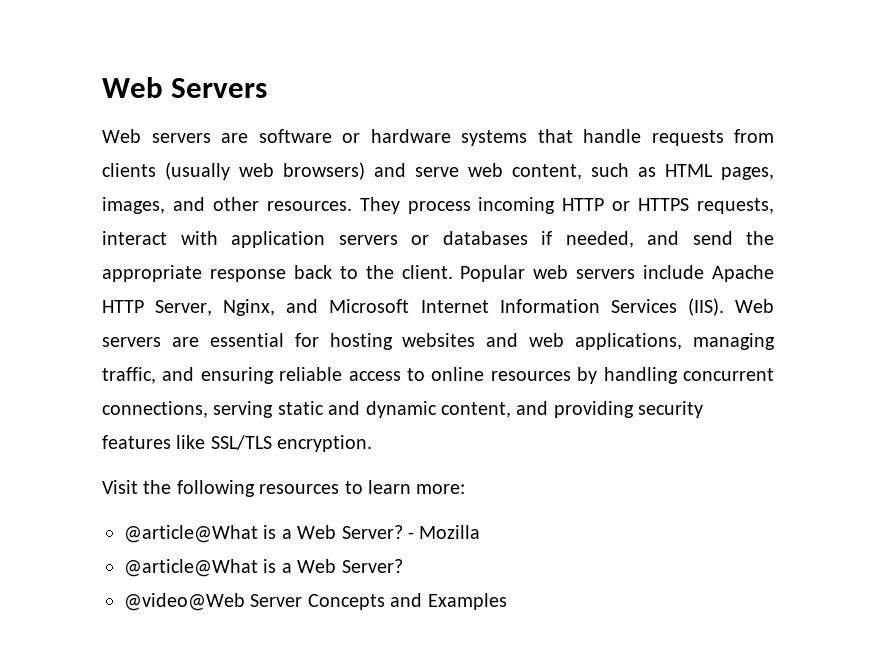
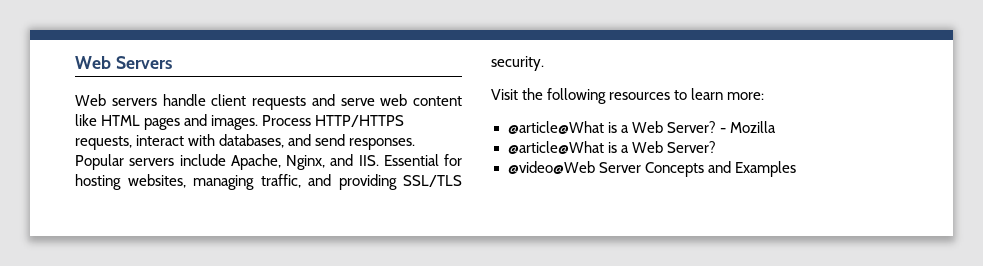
[221,129,774,146] [102,162,774,180] [102,197,774,214] [102,231,774,248] [102,265,774,282] [102,298,774,316] [102,333,776,350] [102,367,774,384] [102,401,704,418] [102,435,373,452] are software or hardware systems that handle requests from clients (usually web browsers) and serve web content, such as HTML pages, images, and other resources. They process incoming HTTP or HTTPS requests, interact with application servers or databases if needed, and send the appropriate response back to the client. Popular web servers include Apache HTTP Server, Nginx, and Microsoft Internet Information Services (IIS). Web servers are essential for hosting websites and web applications, managing traffic, and ensuring reliable access to online resources by handling concurrent connections, serving static and dynamic content, and providing security features like SSL/TLS encryption. -> [162,94,462,110] [75,114,405,130] [75,134,416,150] [75,154,462,170] [75,174,462,190] [491,56,544,71] handle client requests and serve web content like HTML pages and images. Process HTTP/HTTPS requests, interact with databases, and send responses. Popular servers include Apache, Nginx, and IIS. Essential for hosting websites, managing traffic, and providing SSL/TLS security.

